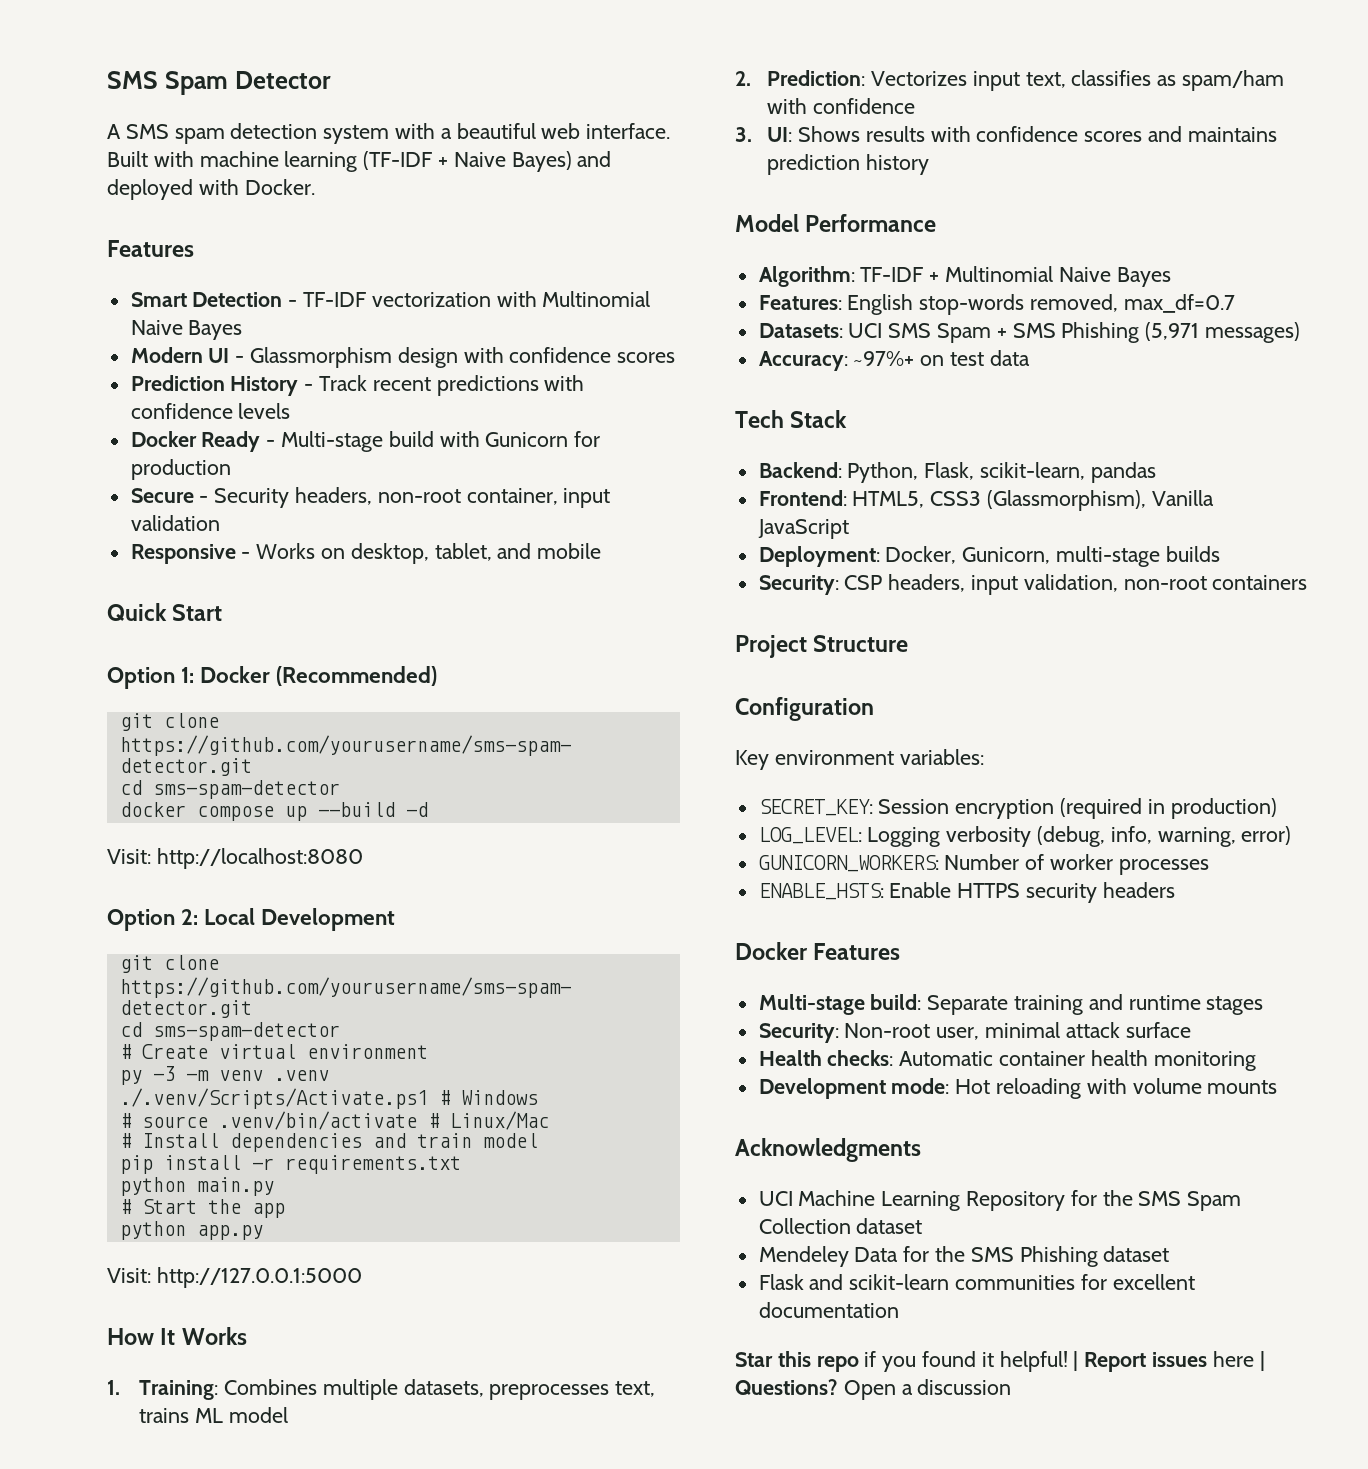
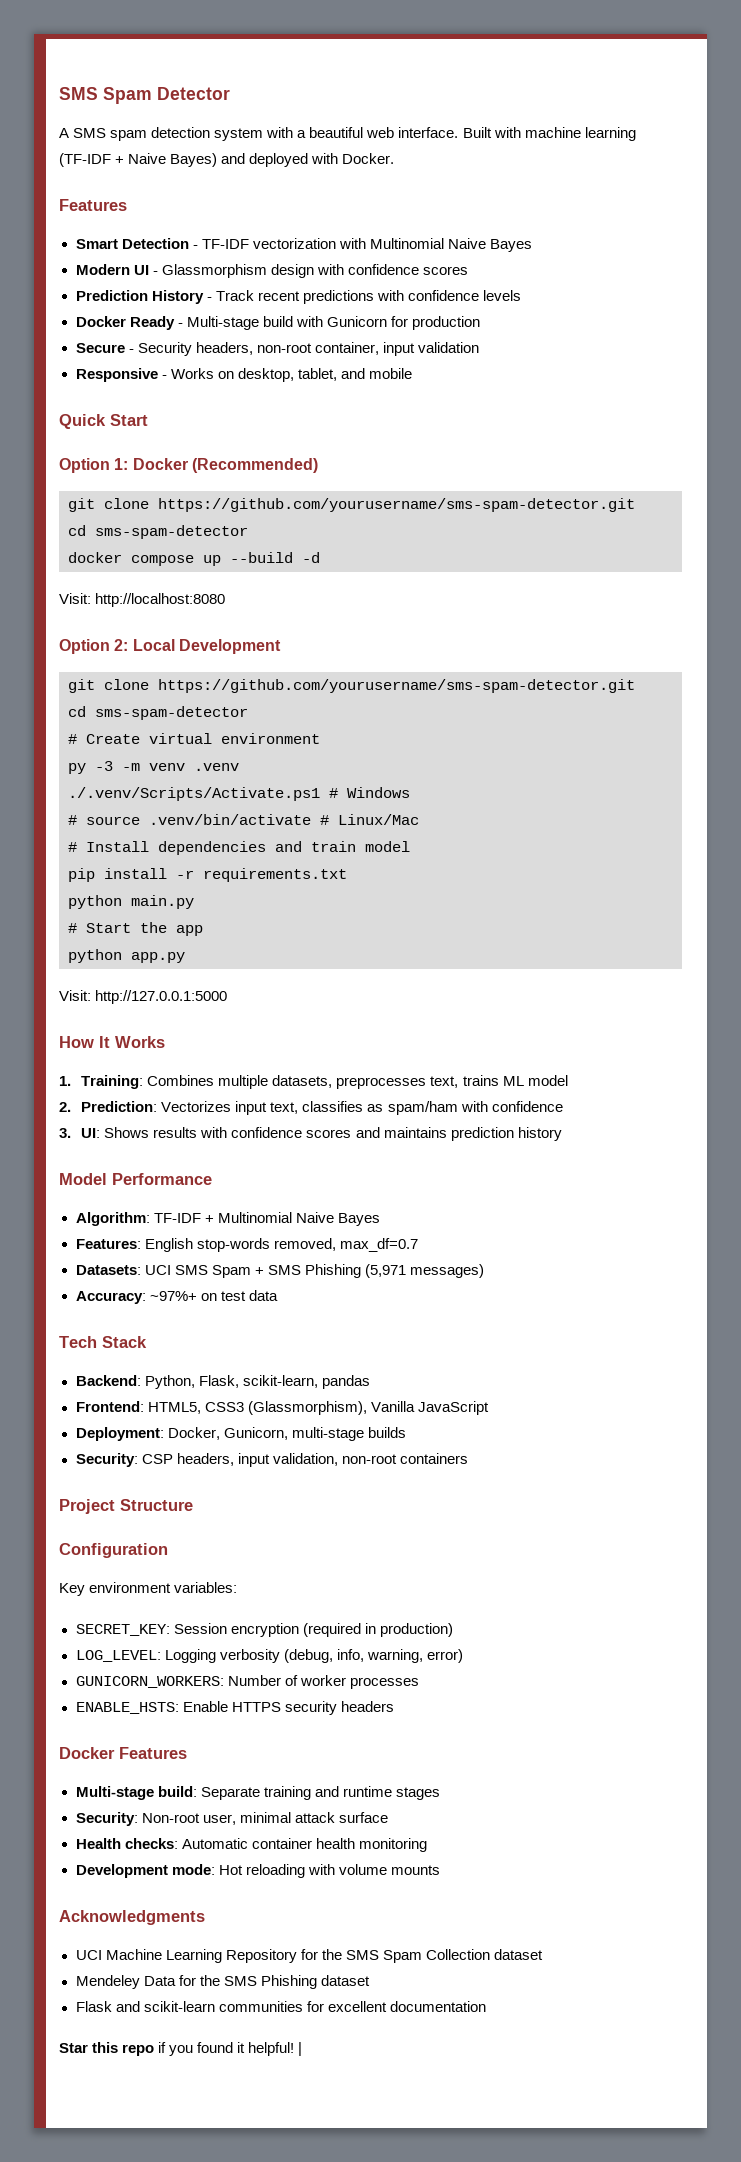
[1084,1351,1265,1372] [735,1379,1012,1400] Report issues here | Questions? Open a discussion -> (303, 2049) none

